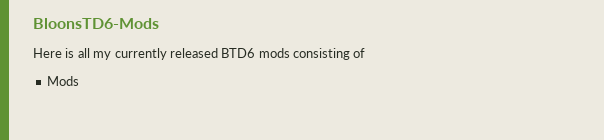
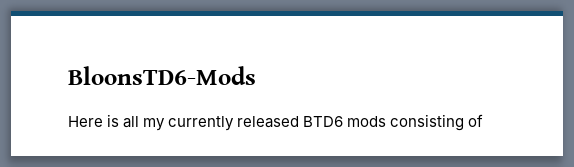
[46,76,79,86] // Mods -> (484, 120) none

